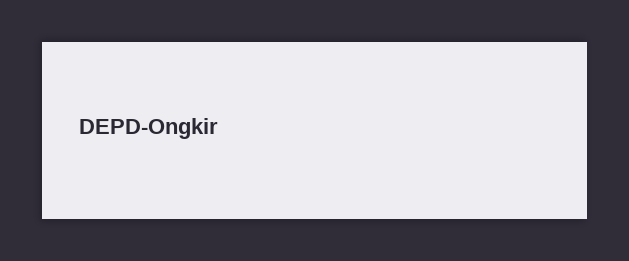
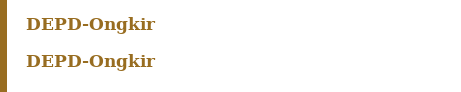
[79,118,218,139] DEPD-Ongkir -> [26,17,156,34] [26,54,156,71] DEPD-Ongkir // DEPD-Ongkir

